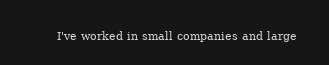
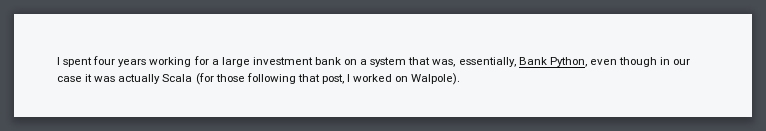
[57,31,297,42] I've worked in small companies and large -> [57,56,691,67] [57,73,461,85] I spent four years working for a large investment bank on a system that was, essentially, Bank Python, even though in our case it was actually Scala (for those following that post, I worked on Walpole).

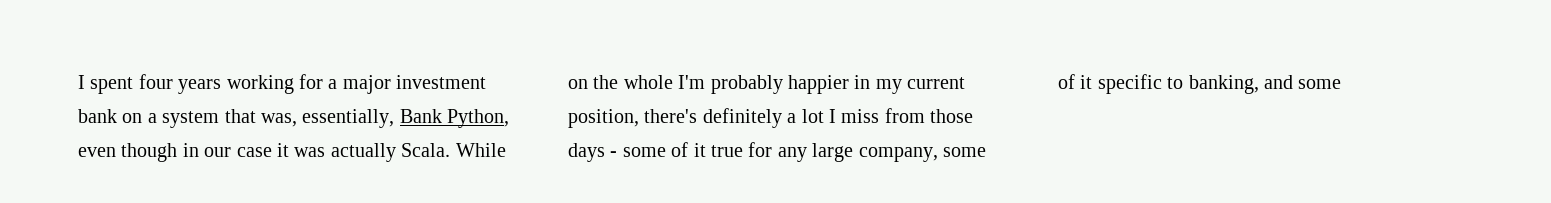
[221,57,250,67] large -> [342,75,391,94] major
[162,73,461,85] Scala (for those following that post, I worked on Walpole). -> [401,143,506,157] [568,75,966,94] [568,108,974,128] [568,142,986,162] [1058,74,1342,94] Scala. While on the whole I'm probably happier in my current position, there's definitely a lot I miss from those days - some of it true for any large company, some of it specific to banking, and some

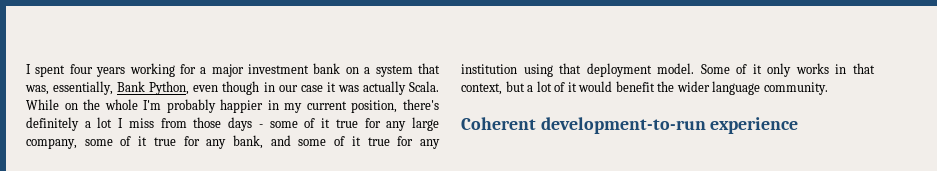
[1097,74,1342,94] specific to banking, and some -> [153,135,441,149] [461,63,875,77] [461,81,828,95] [461,117,799,134] true for any bank, and some of it true for any institution using that deployment model. Some of it only works in that context, but a lot of it would benefit the wider language community. // Coherent development-to-run experience

